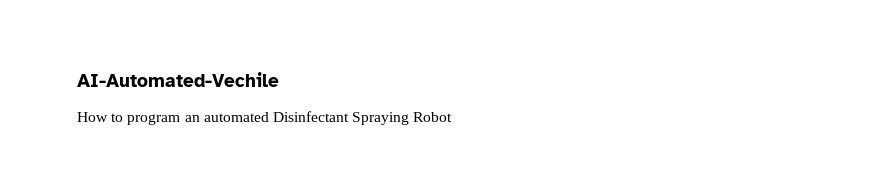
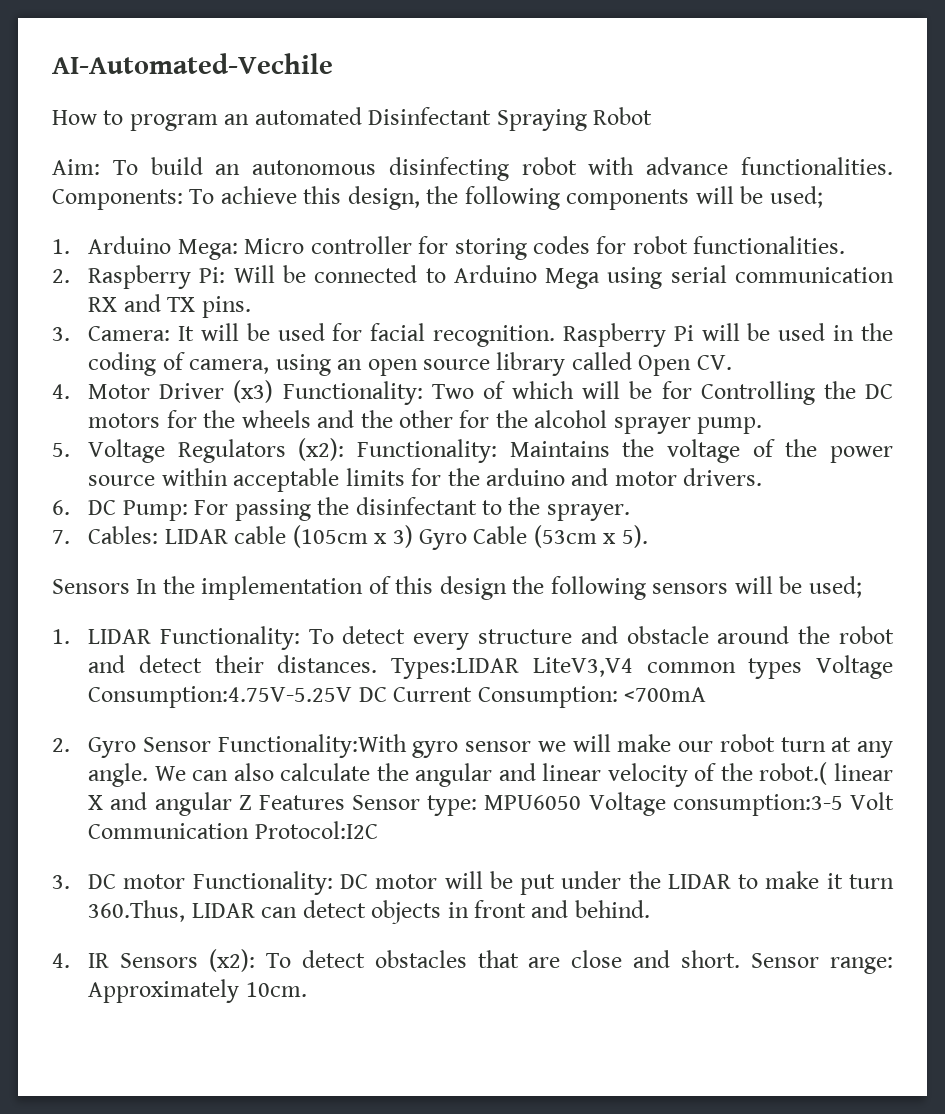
(453, 117) none -> [52,157,893,181] [52,186,823,210] [52,236,846,260] [52,265,894,289] [88,294,251,318] [52,323,894,347] [88,352,732,376] [52,380,893,405] [88,410,763,434] [52,438,893,463] [88,468,763,492] [52,497,630,521] [52,525,648,550] [52,576,862,600] [52,626,895,650] [88,655,893,679] [88,686,707,708] [52,734,893,758] [88,762,893,787] [88,792,894,816] [88,821,378,839] [52,871,894,895] [88,900,650,924] [52,949,893,974] [88,979,307,1003] // Aim: To build an autonomous disinfecting robot with advance functionalities. Components: To achieve this design, the following components will be used; // 1. Arduino Mega: Micro controller for storing codes for robot functionalities. // 2. Raspberry Pi: Will be connected to Arduino Mega using serial communication RX and TX pins. // 3. Camera: It will be used for facial recognition. Raspberry Pi will be used in the coding of camera, using an open source library called Open CV. // 4. Motor Driver (x3) Functionality: Two of which will be for Controlling the DC motors for the wheels and the other for the alcohol sprayer pump. // 5. Voltage Regulators (x2): Functionality: Maintains the voltage of the power source within acceptable limits for the arduino and motor drivers. // 6. DC Pump: For passing the disinfectant to the sprayer. // 7. Cables: LIDAR cable (105cm x 3) Gyro Cable (53cm x 5). // Sensors In the implementation of this design the following sensors will be used; // 1. LIDAR Functionality: To detect every structure and obstacle around the robot and detect their distances. Types:LIDAR LiteV3,V4 common types Voltage Consumption:4.75V-5.25V DC Current Consumption: <700mA // 2. Gyro Sensor Functionality:With gyro sensor we will make our robot turn at any angle. We can also calculate the angular and linear velocity of the robot.( linear X and angular Z Features Sensor type: MPU6050 Voltage consumption:3-5 Volt Communication Protocol:I2C // 3. DC motor Functionality: DC motor will be put under the LIDAR to make it turn 360.Thus, LIDAR can detect objects in front and behind. // 4. IR Sensors (x2): To detect obstacles that are close and short. Sensor range: Approximately 10cm.

